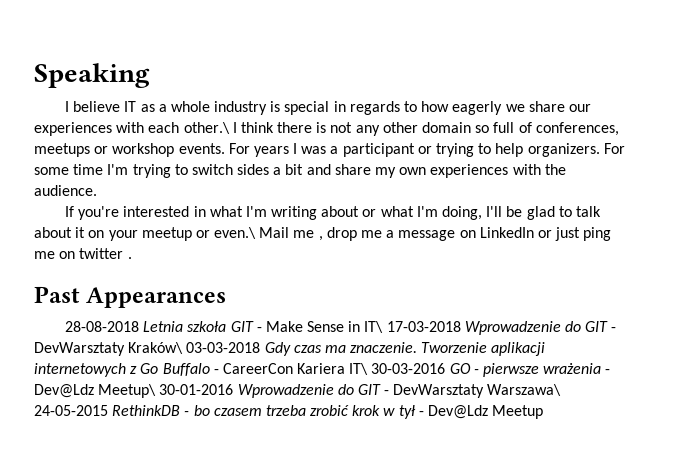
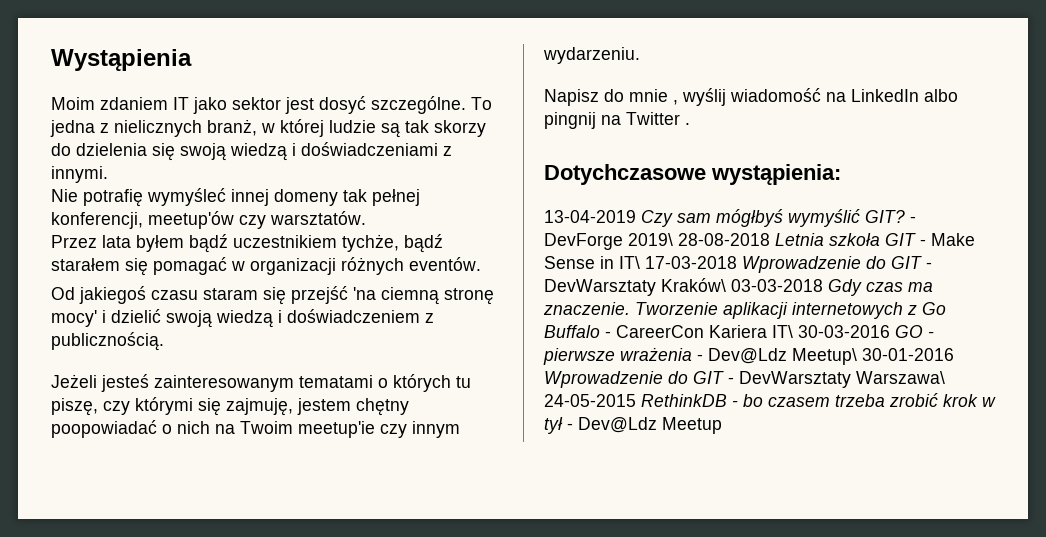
[34,63,150,88] [64,101,591,115] [34,122,619,136] [34,143,625,157] [34,164,566,178] [34,185,97,196] [64,206,601,220] [34,227,612,241] [34,248,132,259] [34,286,227,308] Speaking // I believe IT as a whole industry is special in regards to how eagerly we share our experiences with each other.\ I think there is not any other domain so full of conferences, meetups or workshop events. For years I was a participant or trying to help organizers. For some time I'm trying to switch sides a bit and share my own experiences with the audience. // If you're interested in what I'm writing about or what I'm doing, I'll be glad to talk about it on your meetup or even.\ Mail me , drop me a message on LinkedIn or just ping me on twitter . // Past Appearances // -> [51,49,192,71] [51,96,492,114] [50,119,486,138] [51,142,452,161] [51,166,108,183] [51,188,420,207] [51,211,366,229] [51,234,443,253] [51,257,481,276] [51,286,494,305] [51,309,434,328] [51,332,164,351] [51,374,471,392] [51,397,409,416] [51,420,460,438] [543,47,640,64] [544,88,958,106] [544,112,690,129] [544,164,841,185] [544,209,916,227] [544,233,673,250] Wystąpienia // Moim zdaniem IT jako sektor jest dosyć szczególne. To jedna z nielicznych branż, w której ludzie są tak skorzy do dzielenia się swoją wiedzą i doświadczeniami z innymi. // Nie potrafię wymyśleć innej domeny tak pełnej konferencji, meetup'ów czy warsztatów. // Przez lata byłem bądź uczestnikiem tychże, bądź starałem się pomagać w organizacji różnych eventów. // Od jakiegoś czasu staram się przejść 'na ciemną stronę mocy' i dzielić swoją wiedzą i doświadczeniem z publicznością. // Jeżeli jesteś zainteresowanym tematami o których tu piszę, czy którymi się zajmuję, jestem chętny poopowiadać o nich na Twoim meetup'ie czy innym wydarzeniu. // Napisz do mnie , wyślij wiadomość na LinkedIn albo pingnij na Twitter . // Dotychczasowe wystąpienia: // 13-04-2019 Czy sam mógłbyś wymyślić GIT? - DevForge 2019\

